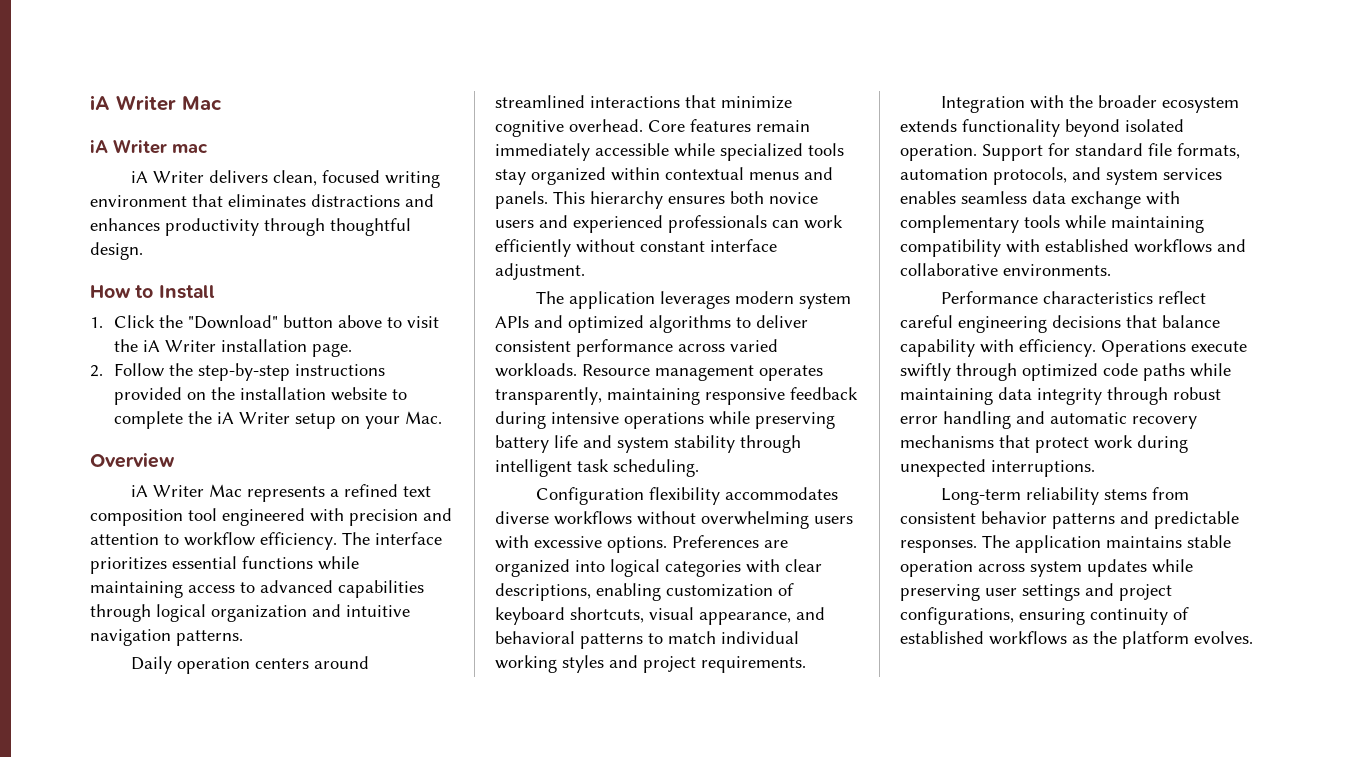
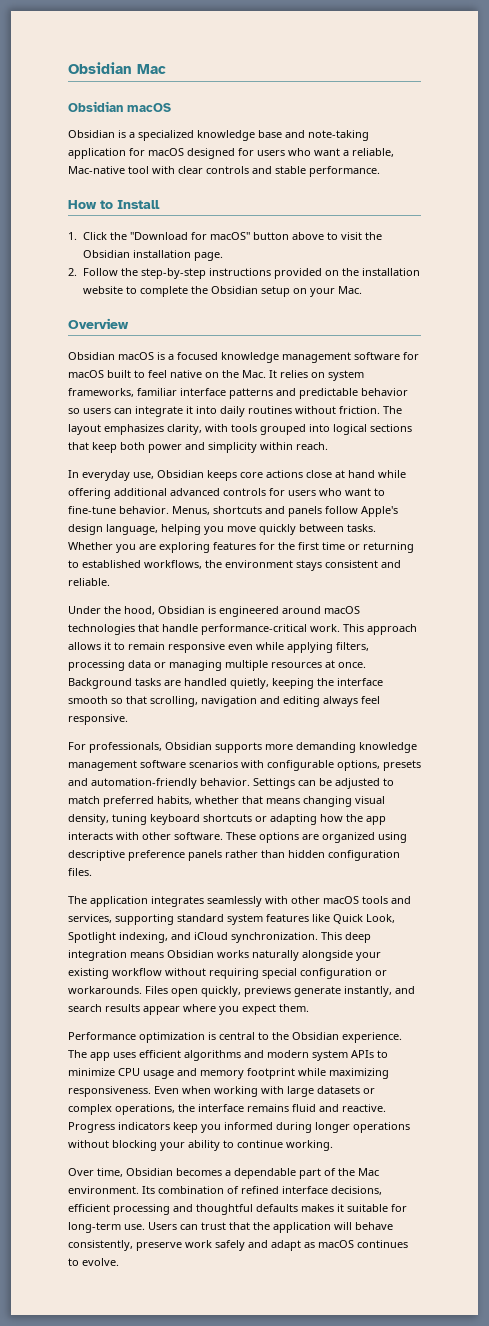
[90,95,176,111] iA Writer -> [68,62,132,74] Obsidian
[90,139,208,154] [130,170,440,188] [90,194,434,207] [90,218,411,236] [90,242,143,260] iA Writer mac // iA Writer delivers clean, focused writing environment that eliminates distractions and enhances productivity through thoughtful design. -> [68,101,171,112] [68,130,369,141] [68,148,394,159] [68,166,380,177] Obsidian macOS // Obsidian is a specialized knowledge base and note-taking application for macOS designed for users who want a reliable, Mac‑native tool with clear controls and stable performance.
[188,315,279,329] "Download" -> [129,232,250,240] "Download for macOS"
[143,340,217,352] iA Writer -> [82,250,130,258] Obsidian
[217,412,291,424] iA Writer -> [210,286,258,294] Obsidian
[130,484,431,502] [90,508,452,526] [90,532,442,550] [90,556,359,574] [90,580,424,598] [90,604,410,622] [90,629,243,646] [130,656,369,674] [495,95,792,109] [495,119,810,137] [495,143,844,161] [495,167,833,185] [495,191,818,209] [495,215,843,233] [495,239,777,257] [495,263,585,280] [535,291,851,309] [495,315,808,333] [495,339,778,357] [495,363,823,381] [495,387,858,405] [495,411,835,429] [495,435,801,453] [495,459,699,477] [535,487,838,505] [495,511,853,529] [495,535,788,553] [495,559,822,577] [495,583,794,601] [495,607,825,625] [495,631,799,649] [495,655,806,673] [940,95,1239,113] [900,119,1184,137] [900,143,1240,161] [900,167,1222,185] [900,191,1180,209] [900,215,1204,233] [900,239,1246,257] [900,263,1111,276] [940,291,1206,304] [900,315,1220,333] [900,339,1247,357] [900,363,1231,381] [900,387,1221,405] [900,411,1197,429] [900,435,1188,453] [900,459,1095,477] [940,487,1189,505] [900,511,1239,529] [900,535,1231,553] [900,559,1193,577] [900,583,1172,601] [900,607,1189,625] [900,631,1253,649] iA Writer Mac represents a refined text composition tool engineered with precision and attention to workflow efficiency. The interface prioritizes essential functions while maintaining access to advanced capabilities through logical organization and intuitive navigation patterns. // Daily operation centers around streamlined interactions that minimize cognitive overhead. Core features remain immediately accessible while specialized tools stay organized within contextual menus and panels. This hierarchy ensures both novice users and experienced professionals can work efficiently without constant interface adjustment. // The application leverages modern system APIs and optimized algorithms to deliver consistent performance across varied workloads. Resource management operates transparently, maintaining responsive feedback during intensive operations while preserving battery life and system stability through intelligent task scheduling. // Configuration flexibility accommodates diverse workflows without overwhelming users with excessive options. Preferences are organized into logical categories with clear descriptions, enabling customization of keyboard shortcuts, visual appearance, and behavioral patterns to match individual working styles and project requirements. // Integration with the broader ecosystem extends functionality beyond isolated operation. Support for standard file formats, automation protocols, and system services enables seamless data exchange with complementary tools while maintaining compatibility with established workflows and collaborative environments. // Performance characteristics reflect careful engineering decisions that balance capability with efficiency. Operations execute swiftly through optimized code paths while maintaining data integrity through robust error handling and automatic recovery mechanisms that protect work during unexpected interruptions. // Long-term reliability stems from consistent behavior patterns and predictable responses. The application maintains stable operation across system updates while preserving user settings and project configurations, ensuring continuity of established workflows as the platform evolves. -> [68,352,419,363] [68,370,364,381] [68,388,408,399] [68,406,402,417] [68,424,412,435] [68,442,328,453] [68,470,406,481] [68,488,385,499] [68,506,398,517] [68,524,376,535] [68,542,414,553] [68,560,401,571] [68,578,110,586] [68,606,360,617] [68,624,417,635] [68,642,369,653] [68,660,366,671] [68,678,383,689] [68,696,380,707] [68,714,128,725] [68,742,417,753] [68,760,421,771] [68,778,394,789] [68,796,385,807] [68,814,386,825] [68,832,407,843] [68,850,400,861] [68,868,92,876] [68,896,411,907] [68,914,395,925] [68,932,371,943] [68,950,381,961] [68,968,387,979] [68,986,415,997] [68,1004,309,1015] [68,1032,402,1043] [68,1050,388,1061] [68,1068,389,1079] [68,1086,375,1097] [68,1104,386,1115] [68,1122,410,1133] [68,1140,333,1151] [68,1168,379,1179] [68,1186,382,1195] [68,1204,407,1215] [68,1222,393,1233] [68,1240,408,1251] [68,1258,119,1266] Obsidian macOS is a focused knowledge management software for macOS built to feel native on the Mac. It relies on system frameworks, familiar interface patterns and predictable behavior so users can integrate it into daily routines without friction. The layout emphasizes clarity, with tools grouped into logical sections that keep both power and simplicity within reach. // In everyday use, Obsidian keeps core actions close at hand while offering additional advanced controls for users who want to fine‑tune behavior. Menus, shortcuts and panels follow Apple's design language, helping you move quickly between tasks. Whether you are exploring features for the first time or returning to established workflows, the environment stays consistent and reliable. // Under the hood, Obsidian is engineered around macOS technologies that handle performance‑critical work. This approach allows it to remain responsive even while applying filters, processing data or managing multiple resources at once. Background tasks are handled quietly, keeping the interface smooth so that scrolling, navigation and editing always feel responsive. // For professionals, Obsidian supports more demanding knowledge management software scenarios with configurable options, presets and automation‑friendly behavior. Settings can be adjusted to match preferred habits, whether that means changing visual density, tuning keyboard shortcuts or adapting how the app interacts with other software. These options are organized using descriptive preference panels rather than hidden configuration files. // The application integrates seamlessly with other macOS tools and services, supporting standard system features like Quick Look, Spotlight indexing, and iCloud synchronization. This deep integration means Obsidian works naturally alongside your existing workflow without requiring special configuration or workarounds. Files open quickly, previews generate instantly, and search results appear where you expect them. // Performance optimization is central to the Obsidian experience. The app uses efficient algorithms and modern system APIs to minimize CPU usage and memory footprint while maximizing responsiveness. Even when working with large datasets or complex operations, the interface remains fluid and reactive. Progress indicators keep you informed during longer operations without blocking your ability to continue working. // Over time, Obsidian becomes a dependable part of the Mac environment. Its combination of refined interface decisions, efficient processing and thoughtful defaults makes it suitable for long‑term use. Users can trust that the application will behave consistently, preserve work safely and adapt as macOS continues to evolve.

